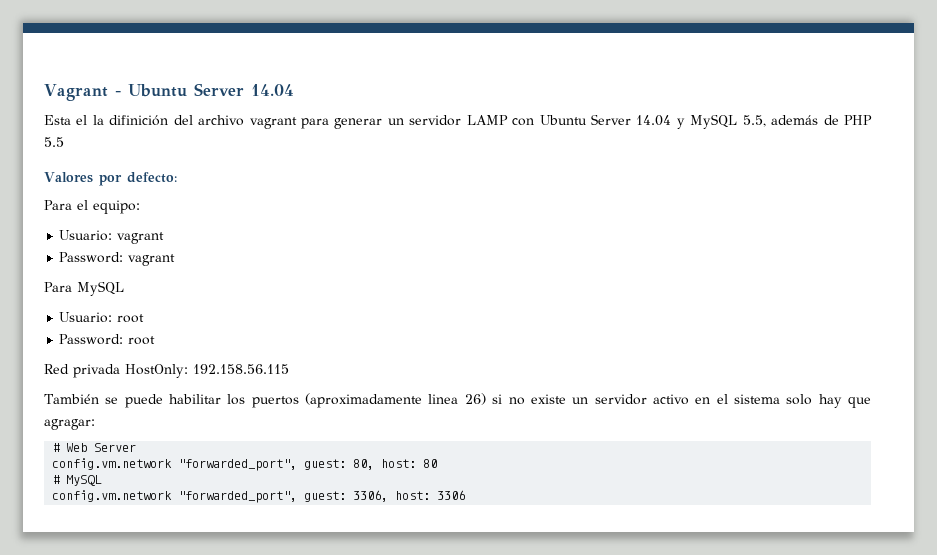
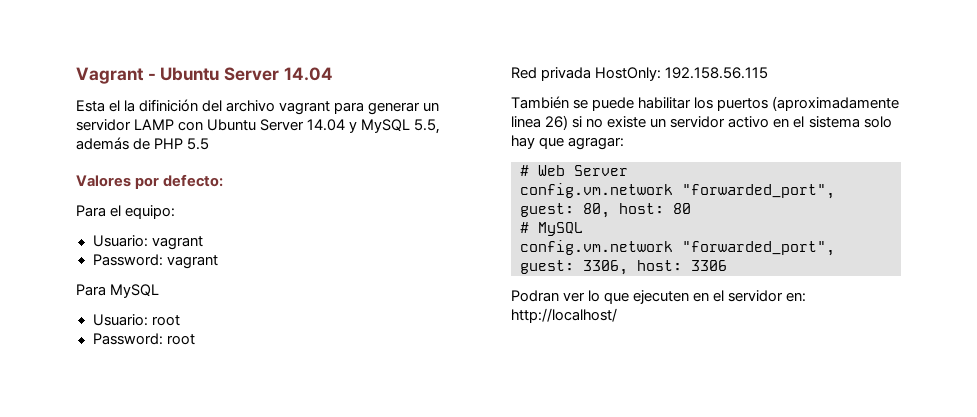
(466, 495) none -> [511,290,807,304] [511,308,617,323] // Podran ver lo que ejecuten en el servidor en: http://localhost/

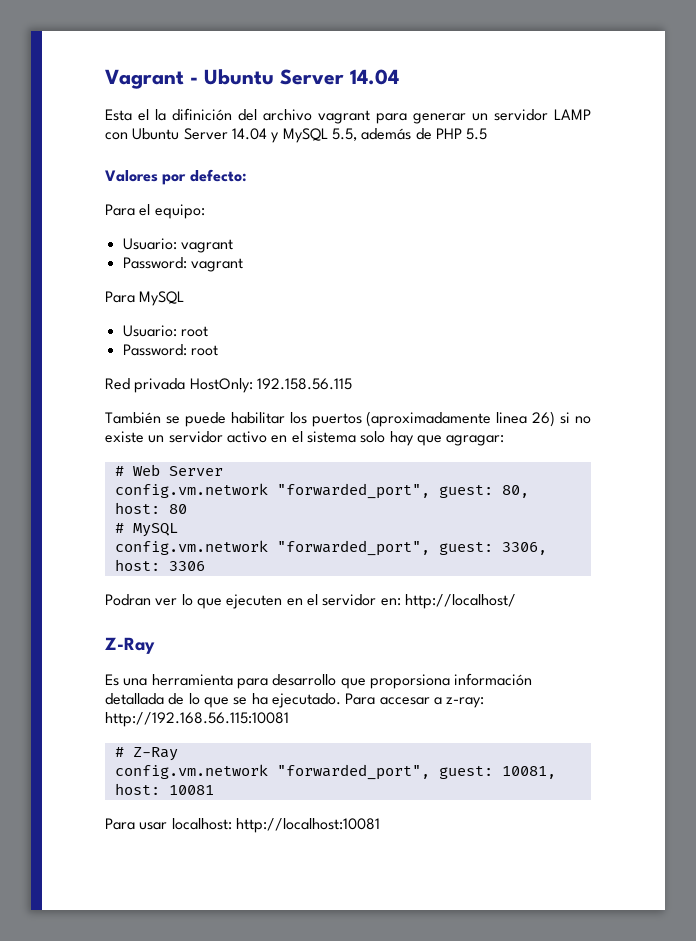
(617, 315) none -> [105,637,155,654] [105,673,533,689] [105,693,485,708] [105,712,289,727] [114,747,178,761] [114,764,556,780] [114,783,214,795] [105,818,380,833] // Z-Ray // Es una herramienta para desarrollo que proporsiona información detallada de lo que se ha ejecutado. Para accesar a z-ray: http://192.168.56.115:10081 // # Z-Ray // config.vm.network "forwarded_port", guest: 10081, host: 10081 // Para usar localhost: http://localhost:10081

